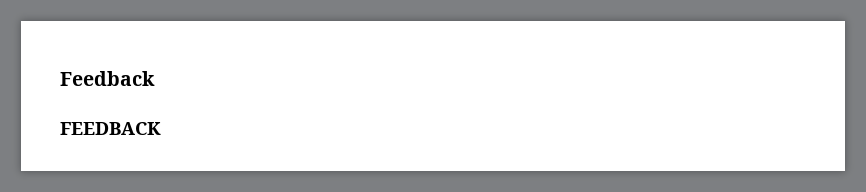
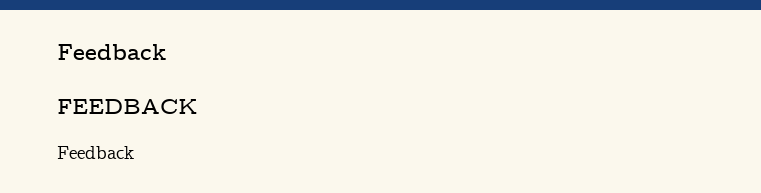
(161, 128) none -> [57,146,134,159] // Feedback

